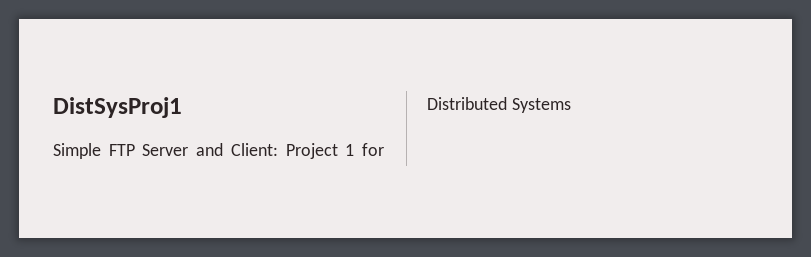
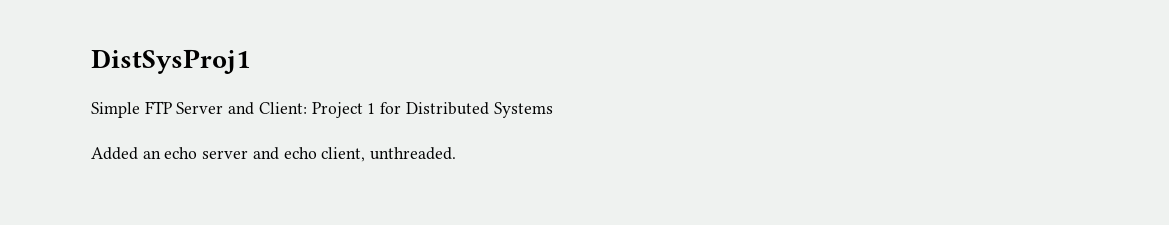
(571, 105) none -> [91,147,457,162] // Added an echo server and echo client, unthreaded.

